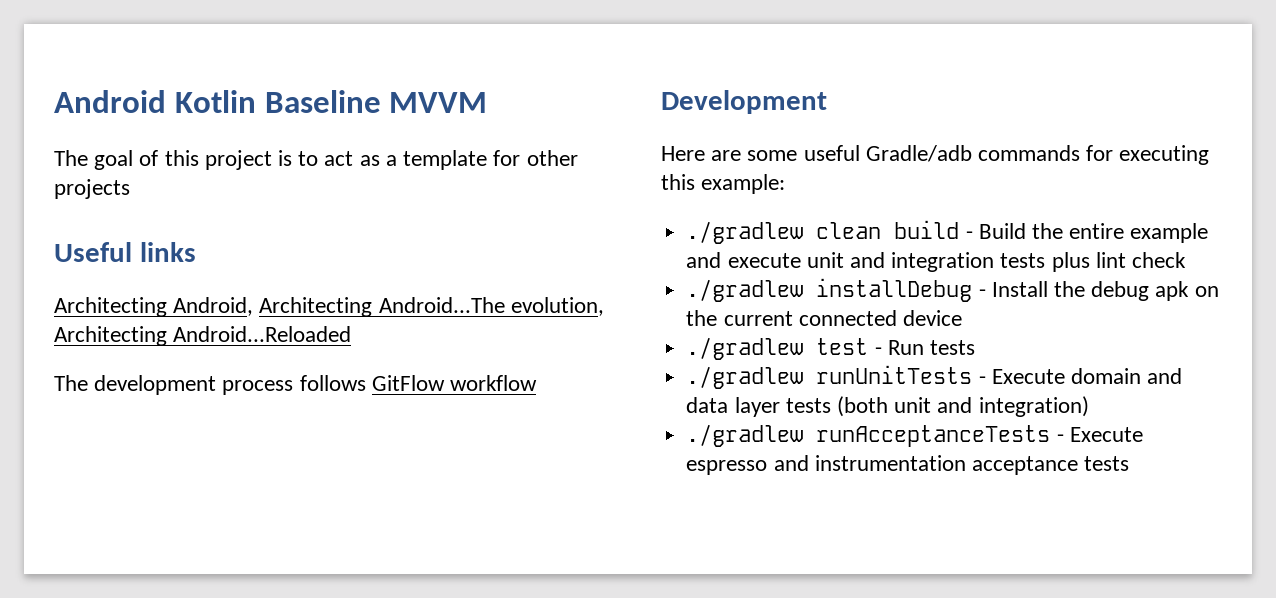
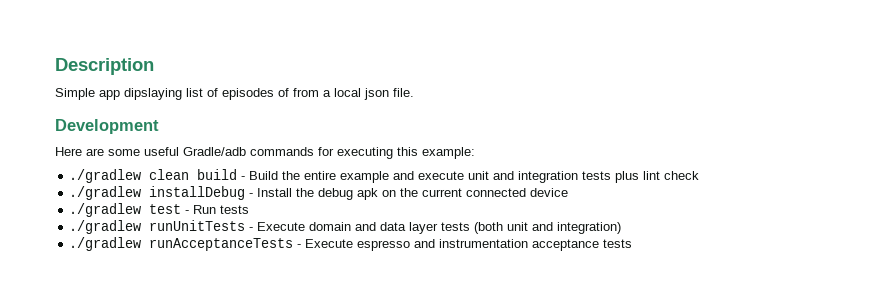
[54,90,488,113] [54,150,578,170] [54,179,130,199] [54,242,196,262] [54,297,604,317] [54,326,352,346] [54,375,538,395] Android Kotlin Baseline MVVM // The goal of this project is to act as a template for other projects // Useful links // Architecting Android, Architecting Android...The evolution, Architecting Android...Reloaded // The development process follows GitFlow workflow -> [55,58,154,75] [55,88,414,100] Description // Simple app dipslaying list of episodes of from a local json file.

